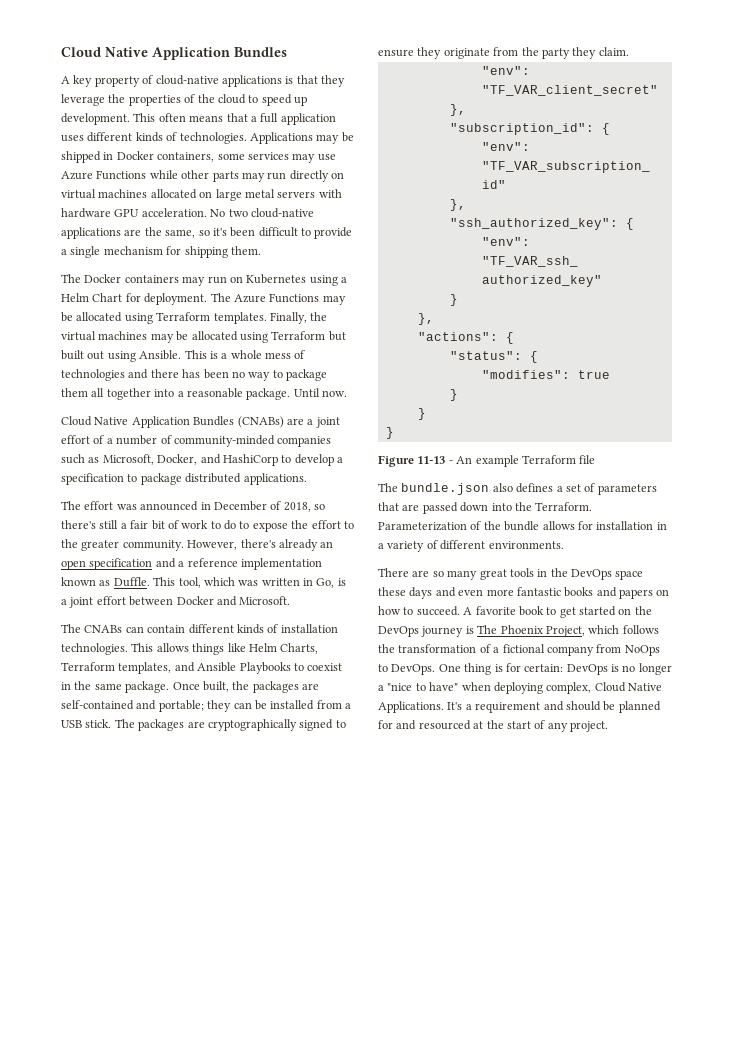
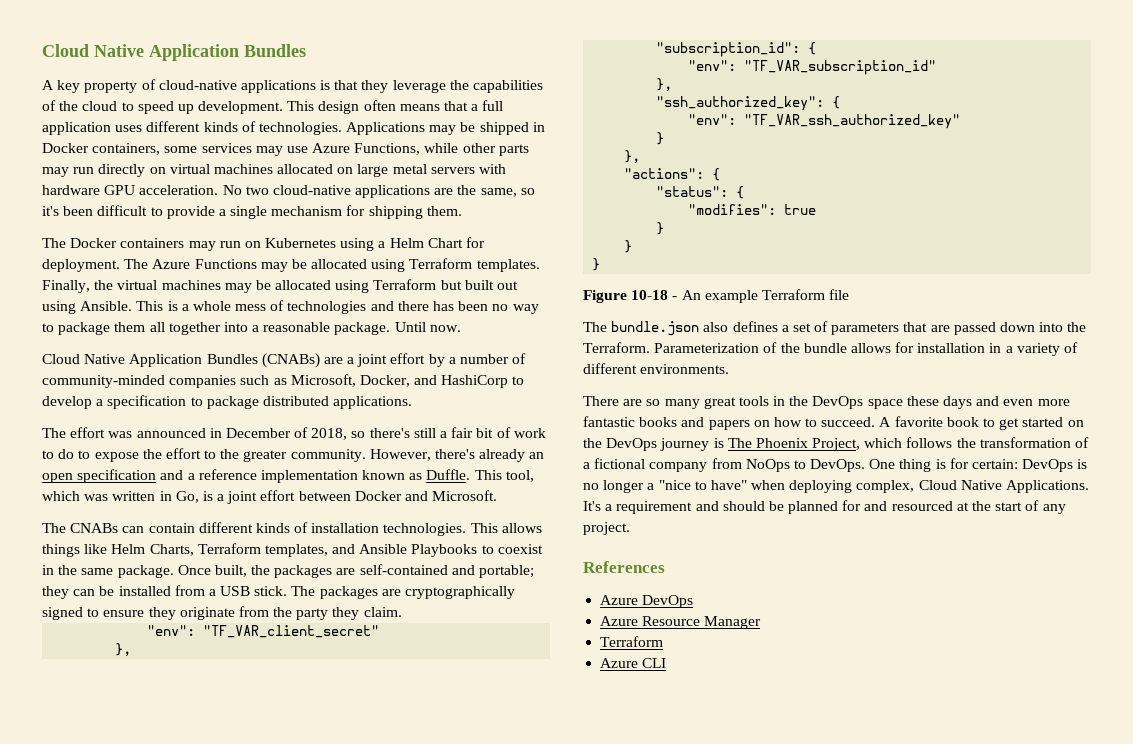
[128,95,181,106] properties -> [473,80,544,93] capabilities
(156, 117) none -> [318,101,360,114] design
[96,170,147,180] Functions -> [354,143,421,155] Functions,
[93,435,105,444] of -> [428,354,445,367] by
[417,456,446,464] 11-13 -> [631,290,669,300] 10-18
(608, 726) none -> [583,561,665,573] [600,595,694,608] [600,616,762,629] [600,636,664,647] [600,658,667,668] // References // Azure DevOps // Azure Resource Manager // Terraform // Azure CLI

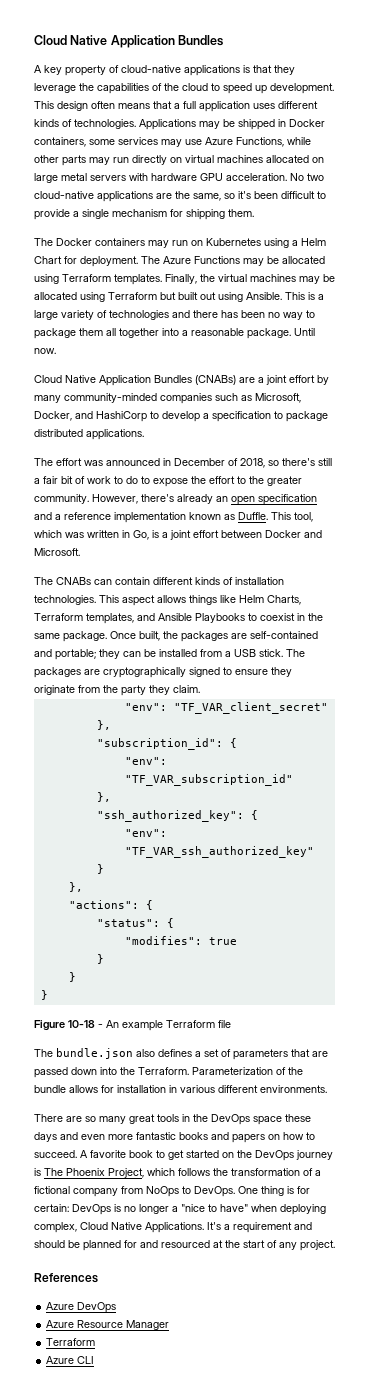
[192,301,267,311] whole mess -> [34,310,94,320] large variety
[448,353,527,364] a number of -> [34,395,61,403] many
(498, 528) none -> [122,595,155,606] aspect
[1005,342,1079,356] a variety of -> [180,1085,215,1093] various

